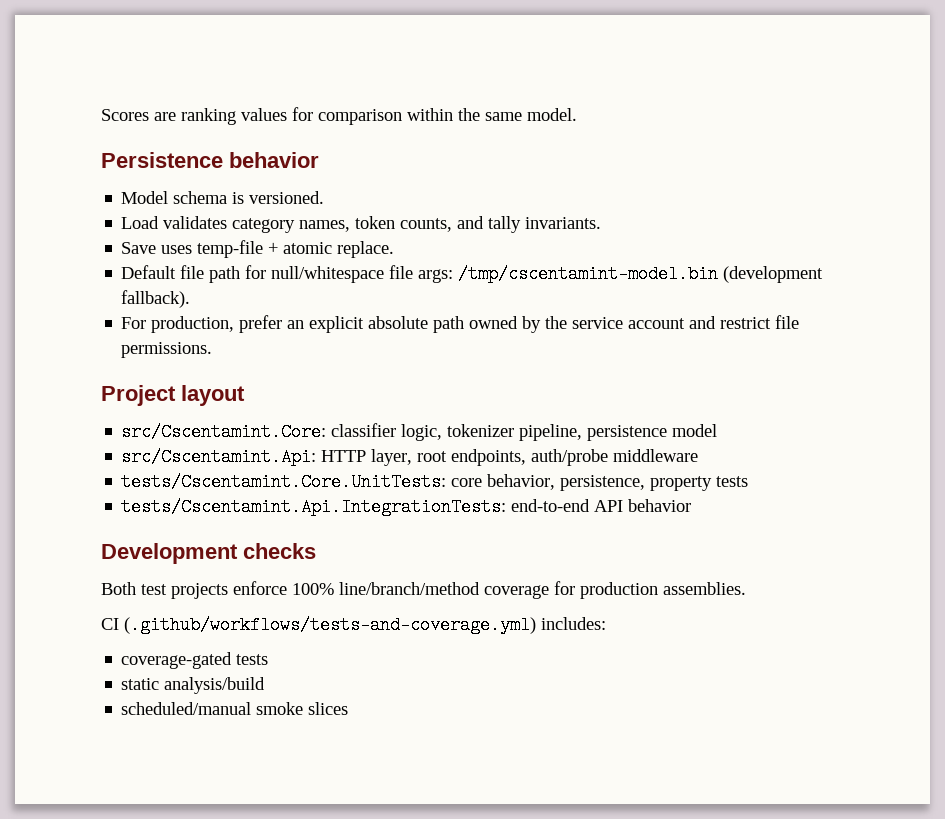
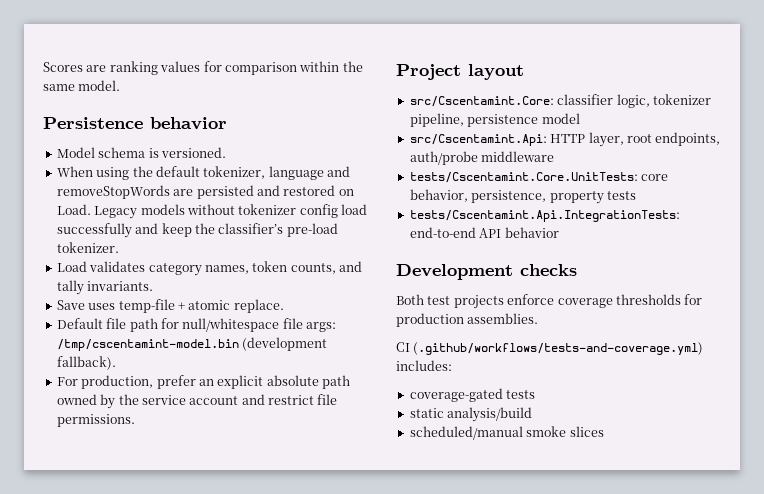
(325, 197) none -> [56,166,350,180] [56,185,354,199] [56,204,367,219] [56,223,338,238] [56,242,119,253] // When using the default tokenizer, language and removeStopWords are persisted and restored on Load. Legacy models without tokenizer config load successfully and keep the classifier’s pre-load tokenizer.
[292,582,549,599] 100% line/branch/method coverage -> [557,294,681,308] coverage thresholds

